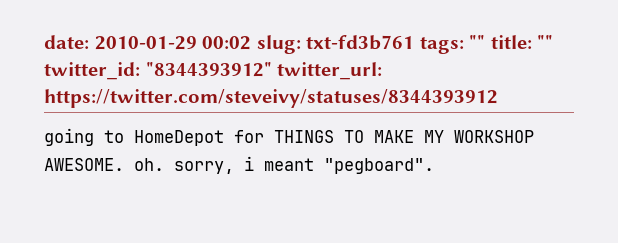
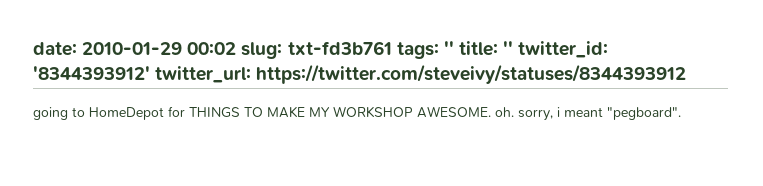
[469,35,554,49] [44,62,272,80] "" title: "" twitter_id: "8344393912" -> [443,41,609,58] [33,66,150,80] '' title: '' twitter_id: '8344393912'

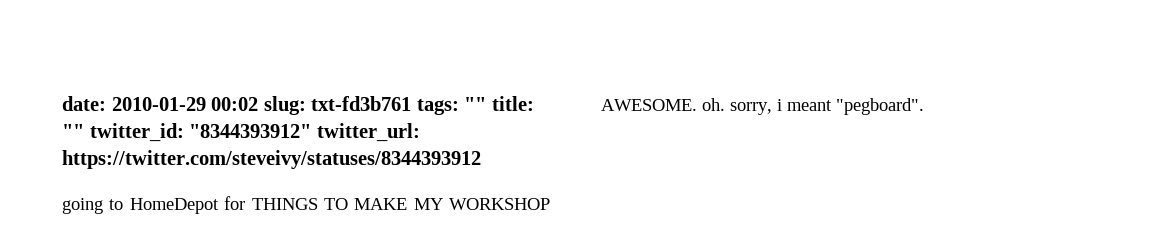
[443,41,609,58] [33,66,150,80] '' title: '' twitter_id: '8344393912' -> [464,96,534,111] [62,123,312,142] "" title: "" twitter_id: "8344393912"

